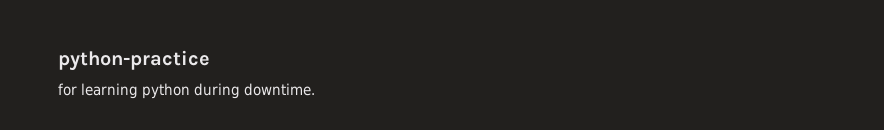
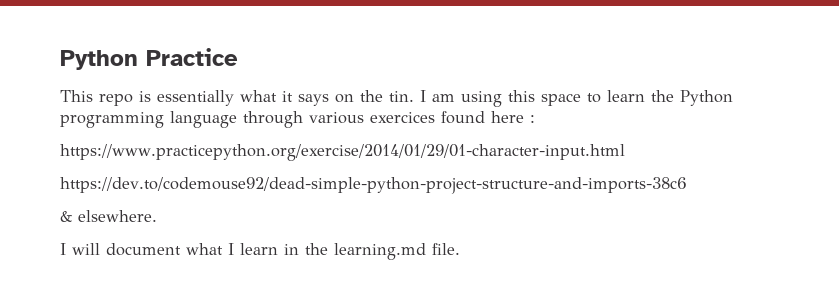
[58,50,210,71] [58,83,316,99] python-practice // for learning python during downtime. -> [60,48,238,70] [60,90,733,107] [60,111,535,128] [60,144,625,161] [60,177,687,194] [60,210,157,222] [60,243,460,260] Python Practice // This repo is essentially what it says on the tin. I am using this space to learn the Python programming language through various exercices found here : // https://www.practicepython.org/exercise/2014/01/29/01-character-input.html // https://dev.to/codemouse92/dead-simple-python-project-structure-and-imports-38c6 // & elsewhere. // I will document what I learn in the learning.md file.

